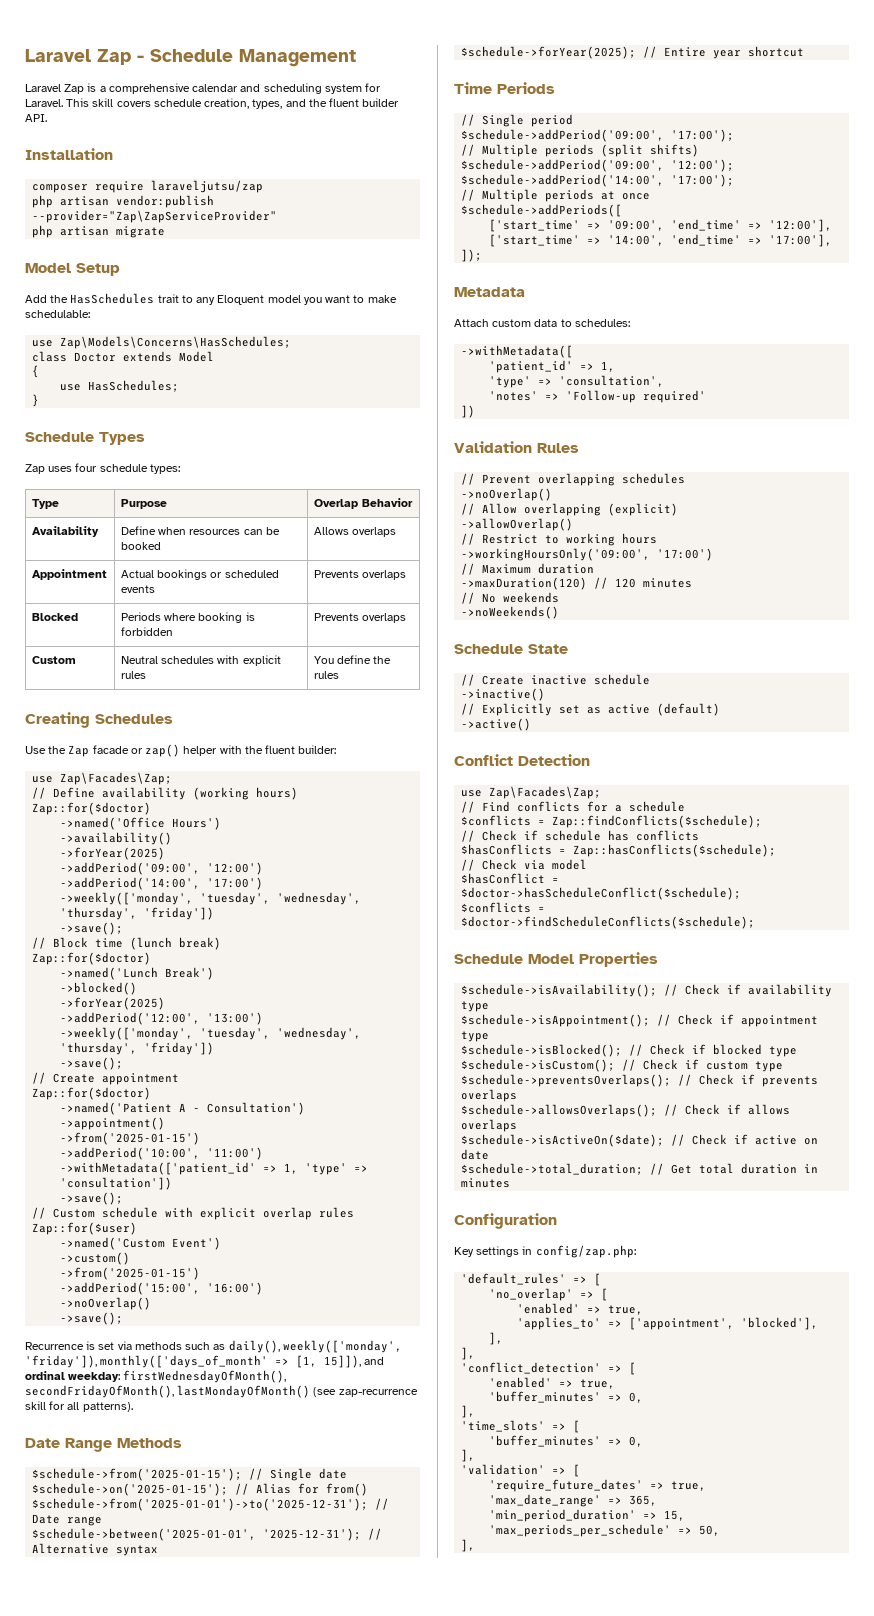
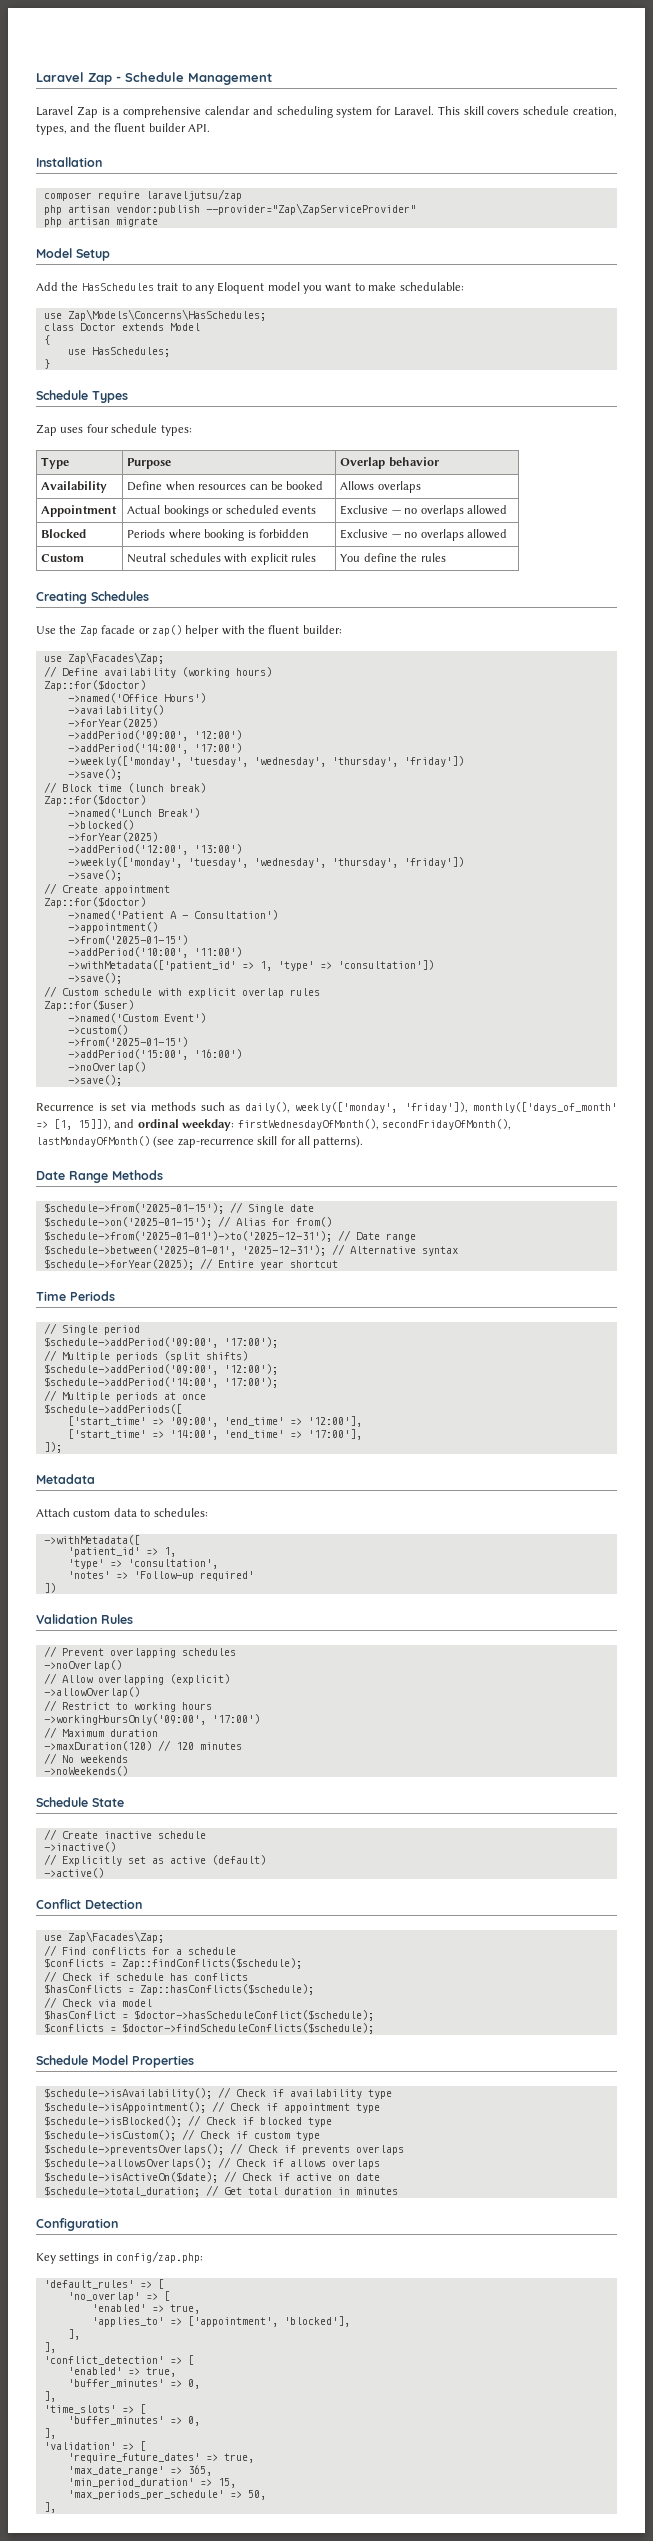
[361,498,413,507] Behavior -> [388,457,439,467] behavior
[313,570,407,580] Prevents overlaps -> [340,505,507,517] Exclusive — no overlaps allowed
[313,613,407,623] Prevents overlaps -> [340,529,507,541] Exclusive — no overlaps allowed

